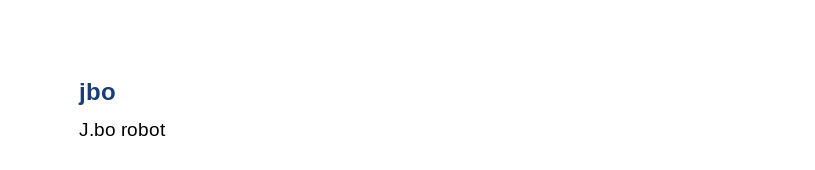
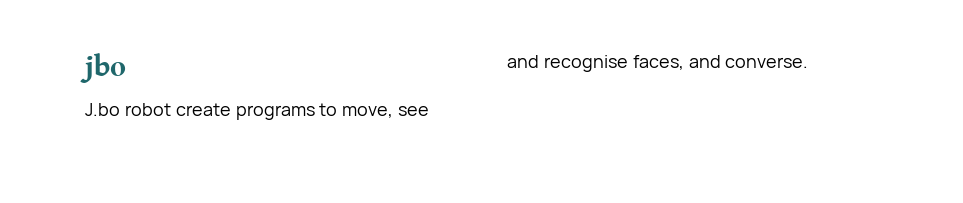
(167, 129) none -> [175,103,430,120] [507,55,809,72] create programs to move, see and recognise faces, and converse.

